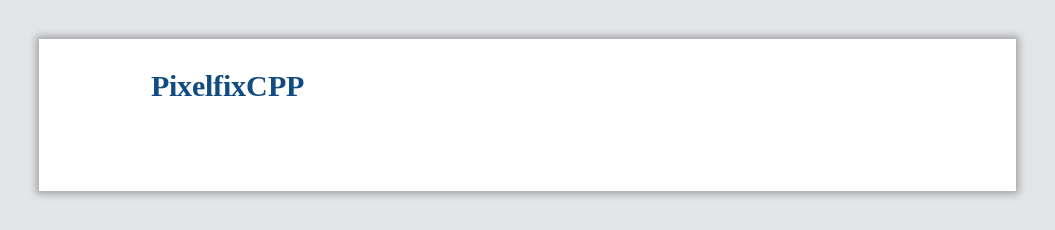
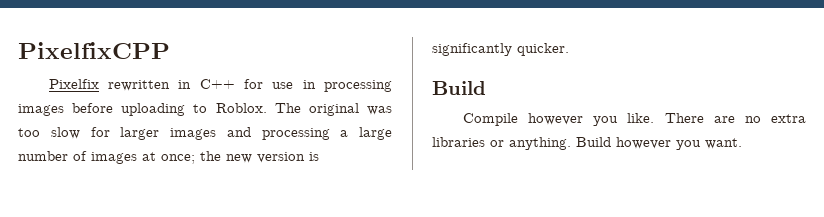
(304, 85) none -> [48,79,392,92] [18,103,393,116] [18,127,392,140] [18,151,319,164] [432,43,569,56] [432,81,486,95] [462,113,806,126] [432,137,742,150] // Pixelfix rewritten in C++ for use in processing images before uploading to Roblox. The original was too slow for larger images and processing a large number of images at once; the new version is significantly quicker. // Build // Compile however you like. There are no extra libraries or anything. Build however you want.

